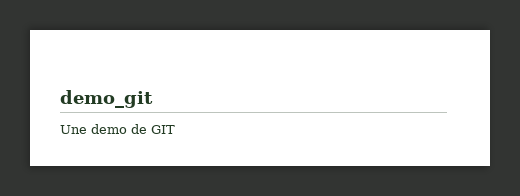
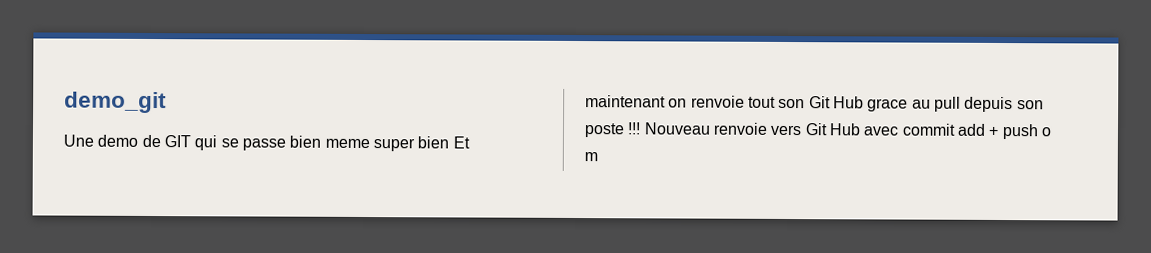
(175, 129) none -> [194,135,470,152] [585,95,1044,113] [584,122,1052,140] [584,152,598,162] qui se passe bien meme super bien Et maintenant on renvoie tout son Git Hub grace au pull depuis son poste !!! Nouveau renvoie vers Git Hub avec commit add + push o m

